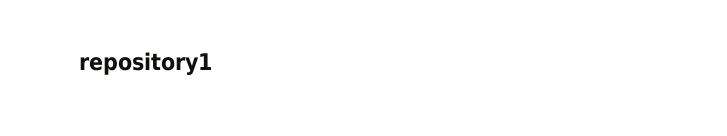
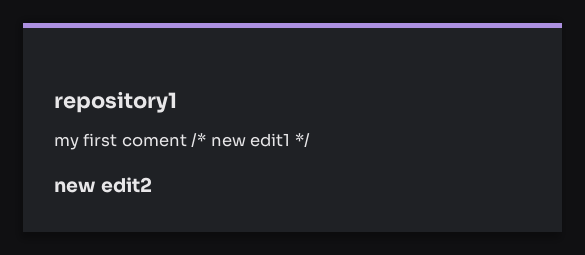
(212, 63) none -> [54,133,310,150] [54,177,153,193] // my first coment /* new edit1 */ // new edit2

